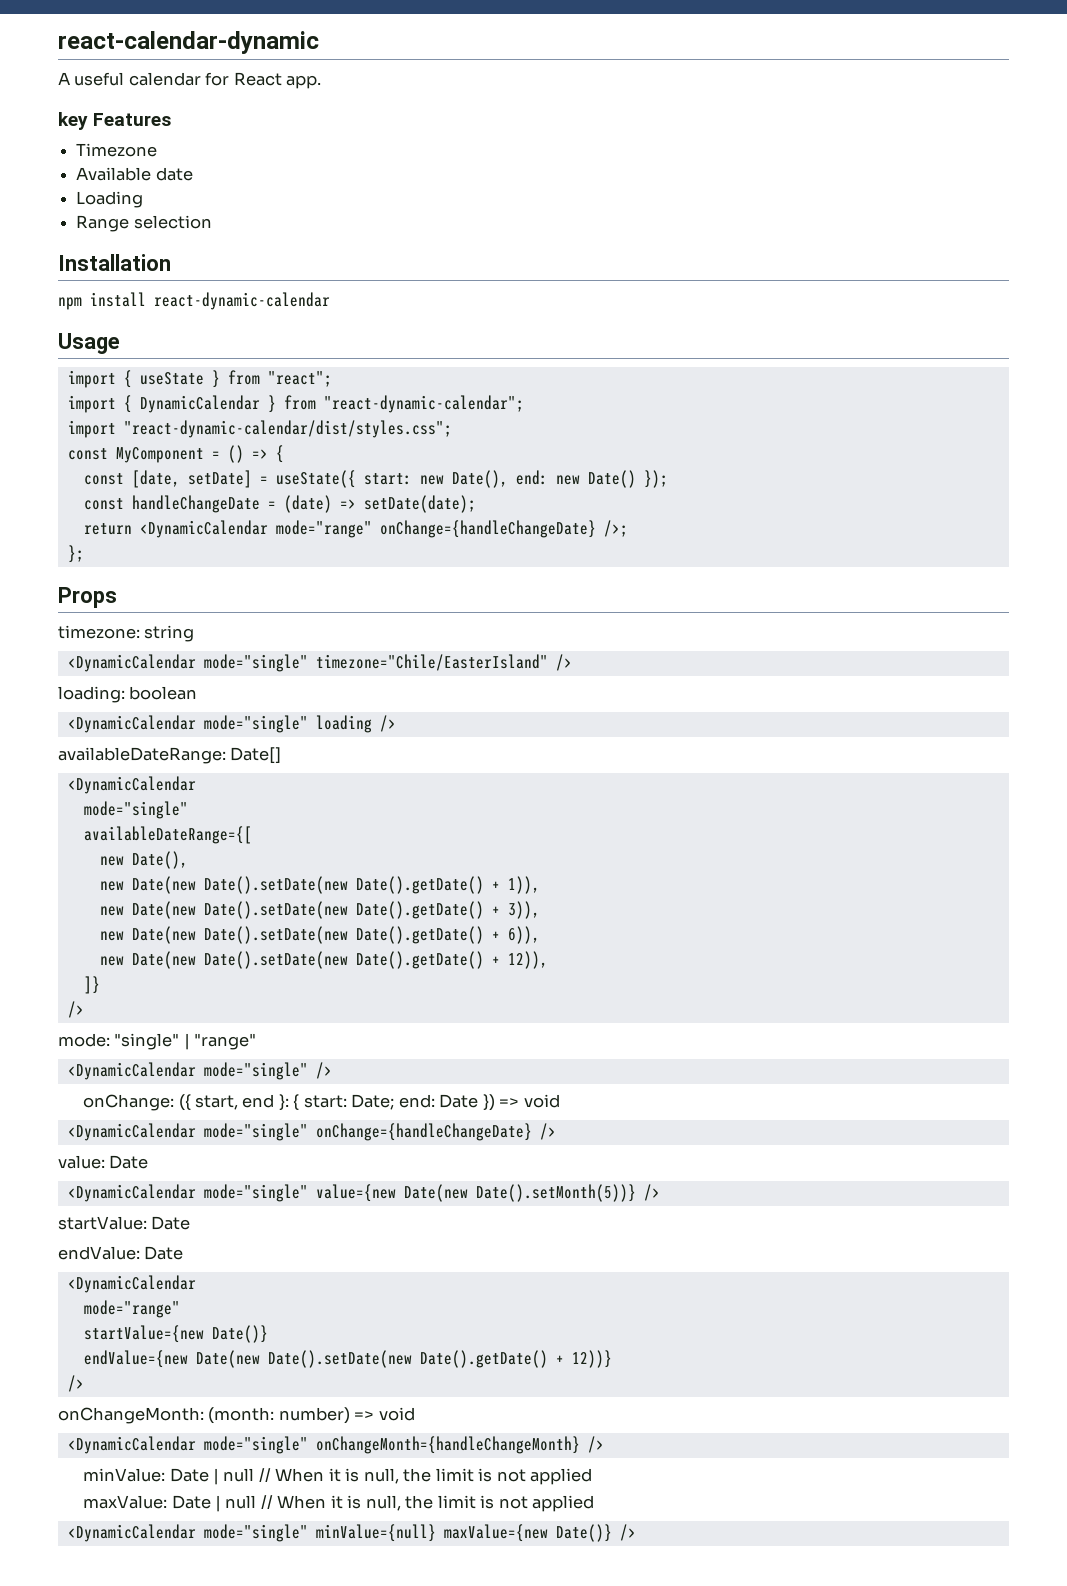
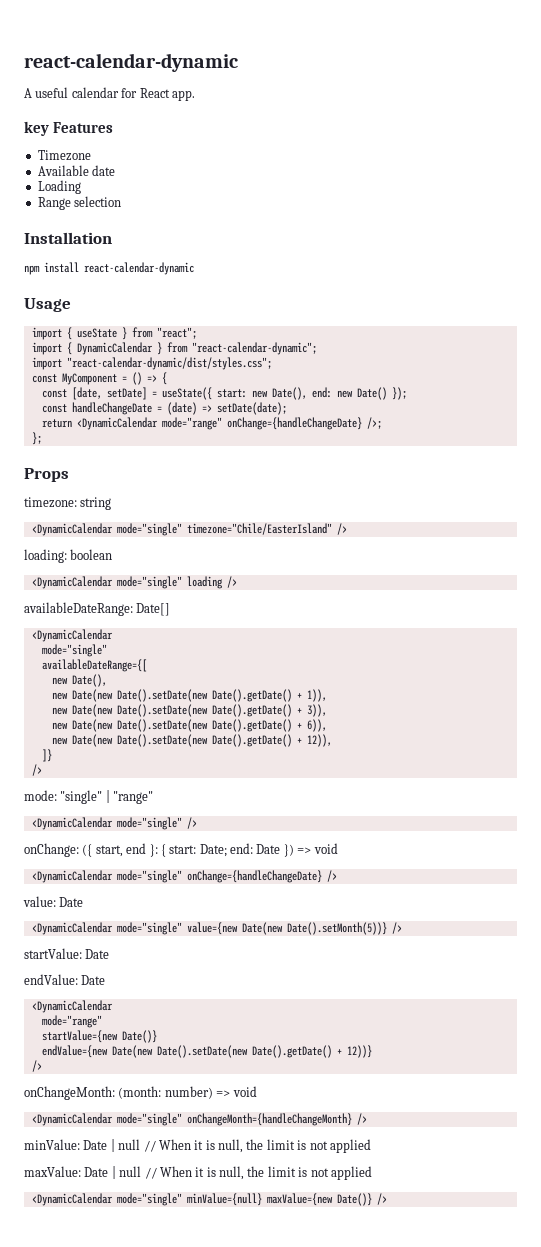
[154,292,330,310] react-dynamic-calendar -> [84,262,194,275] react-calendar-dynamic
[323,395,524,413] [67,420,452,438] "react-dynamic-calendar"; // import "react-dynamic-calendar/dist/styles.css"; -> [191,342,317,355] [31,357,272,370] "react-calendar-dynamic"; // import "react-calendar-dynamic/dist/styles.css";

